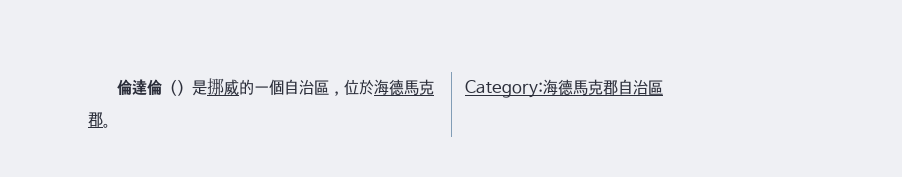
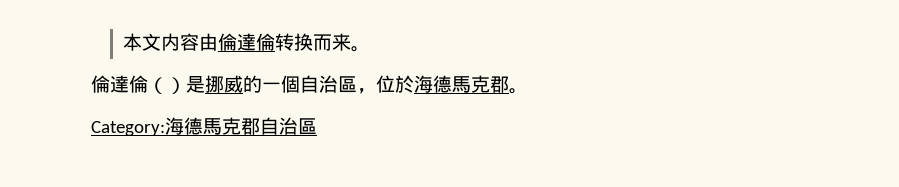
(117, 87) none -> [123,33,371,52] 本文内容由倫達倫转换而来。 //

